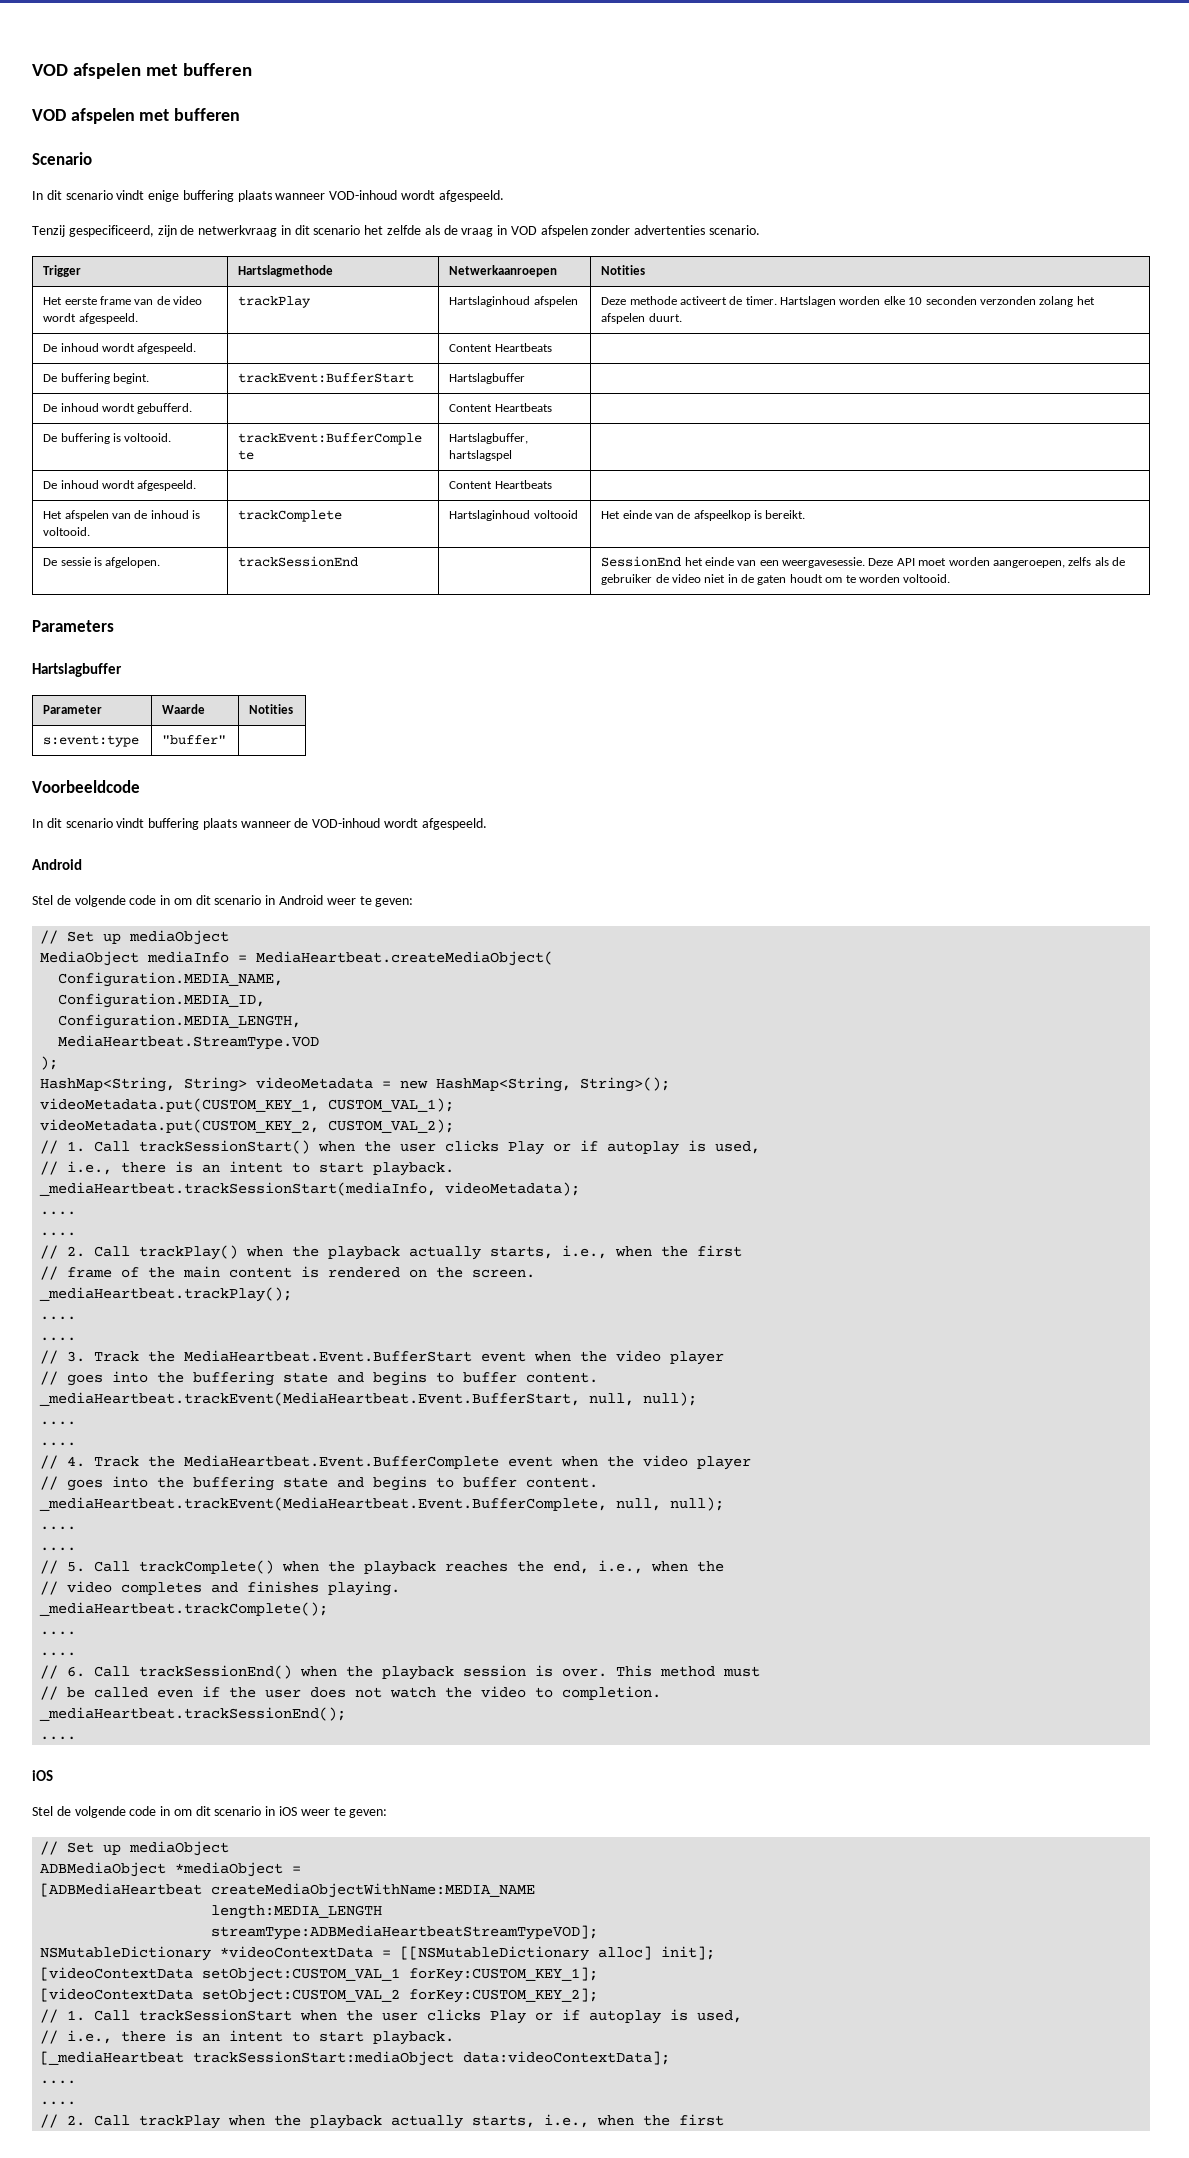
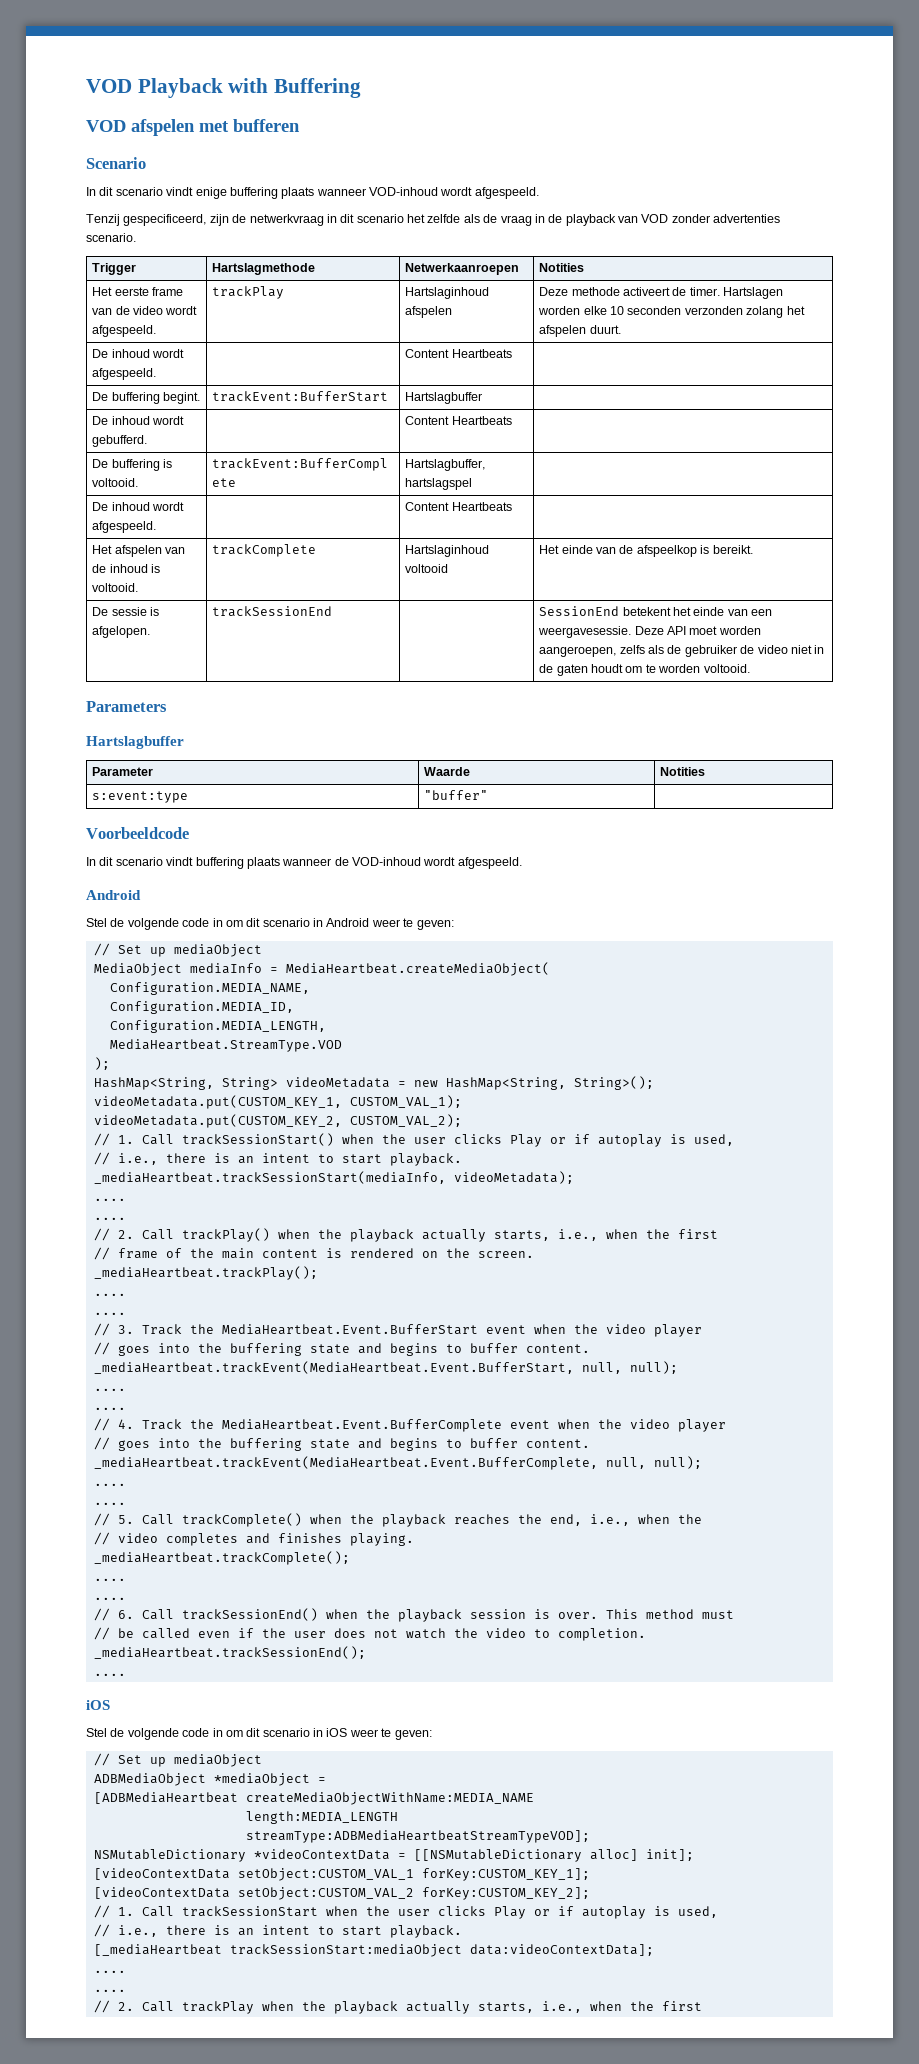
[32,63,253,79] VOD afspelen met bufferen -> [86,78,362,98] VOD Playback with Buffering
[510,225,588,237] VOD afspelen -> [548,214,669,226] de playback van VOD
(682, 561) none -> [622,607,671,616] betekent

